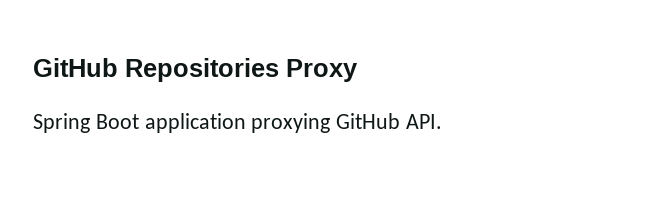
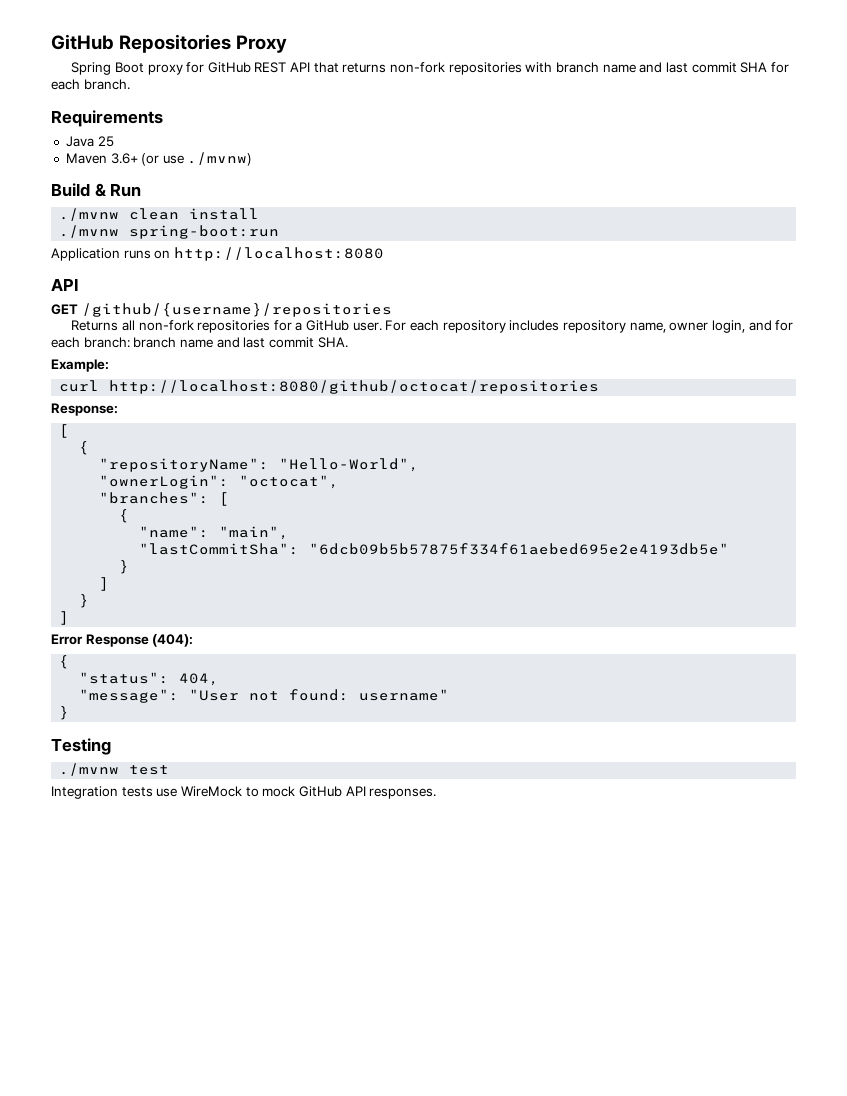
[144,113,443,133] application proxying GitHub API. -> [147,62,789,75] [51,79,130,90] [51,110,163,127] [65,136,114,147] [65,152,253,166] [51,183,142,197] [59,208,260,221] [59,225,280,239] [51,247,384,261] [51,278,79,291] [51,303,392,317] [71,320,794,333] [51,337,348,348] [51,359,109,372] [59,380,600,394] [51,403,118,416] [59,424,70,438] [79,441,90,455] [99,458,420,472] [99,475,340,489] [99,492,230,506] [119,509,130,523] [139,526,290,540] [139,543,730,555] [119,560,130,574] [99,577,110,591] [79,594,90,608] [59,611,70,625] [51,634,194,647] [59,655,70,669] [79,672,220,686] [79,689,450,703] [59,706,70,720] [51,738,111,755] [59,763,170,776] [51,786,437,799] proxy for GitHub REST API that returns non-fork repositories with branch name and last commit SHA for each branch. // Requirements // Java 25 // Maven 3.6+ (or use ./mvnw) // Build & Run // ./mvnw clean install // ./mvnw spring-boot:run // Application runs on http://localhost:8080 // API // GET /github/{username}/repositories // Returns all non-fork repositories for a GitHub user. For each repository includes repository name, owner login, and for each branch: branch name and last commit SHA. // Example: // curl http://localhost:8080/github/octocat/repositories // Response: // [ // { // "repositoryName": "Hello-World", // "ownerLogin": "octocat", // "branches": [ // { // "name": "main", // "lastCommitSha": "6dcb09b5b57875f334f61aebed695e2e4193db5e" // } // ] // } // ] // Error Response (404): // { // "status": 404, // "message": "User not found: username" // } // Testing // ./mvnw test // Integration tests use WireMock to mock GitHub API responses.

